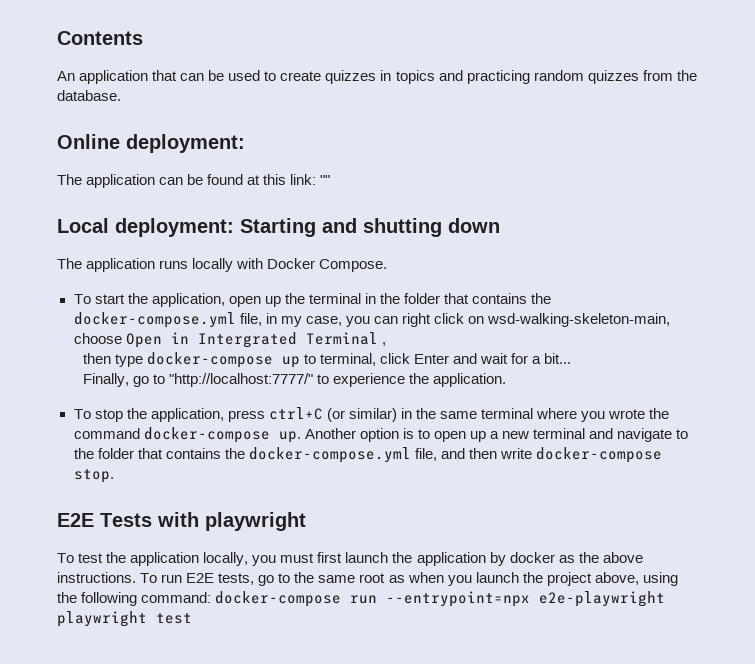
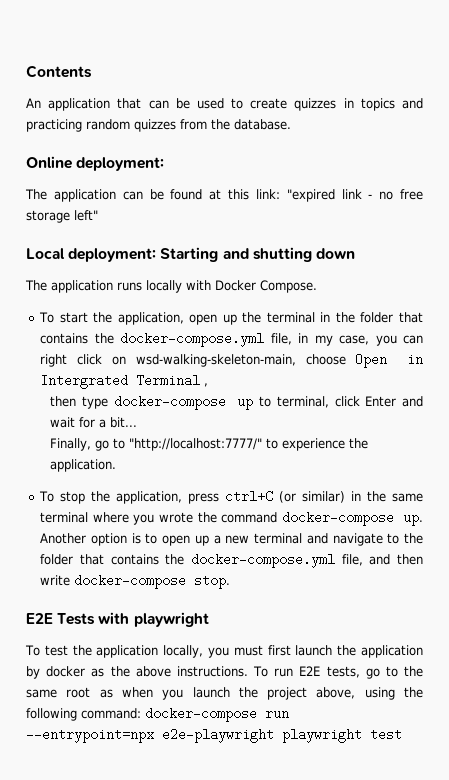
[320,175,331,185] "" -> [286,189,423,202] [26,210,98,223] "expired link - no free storage left"

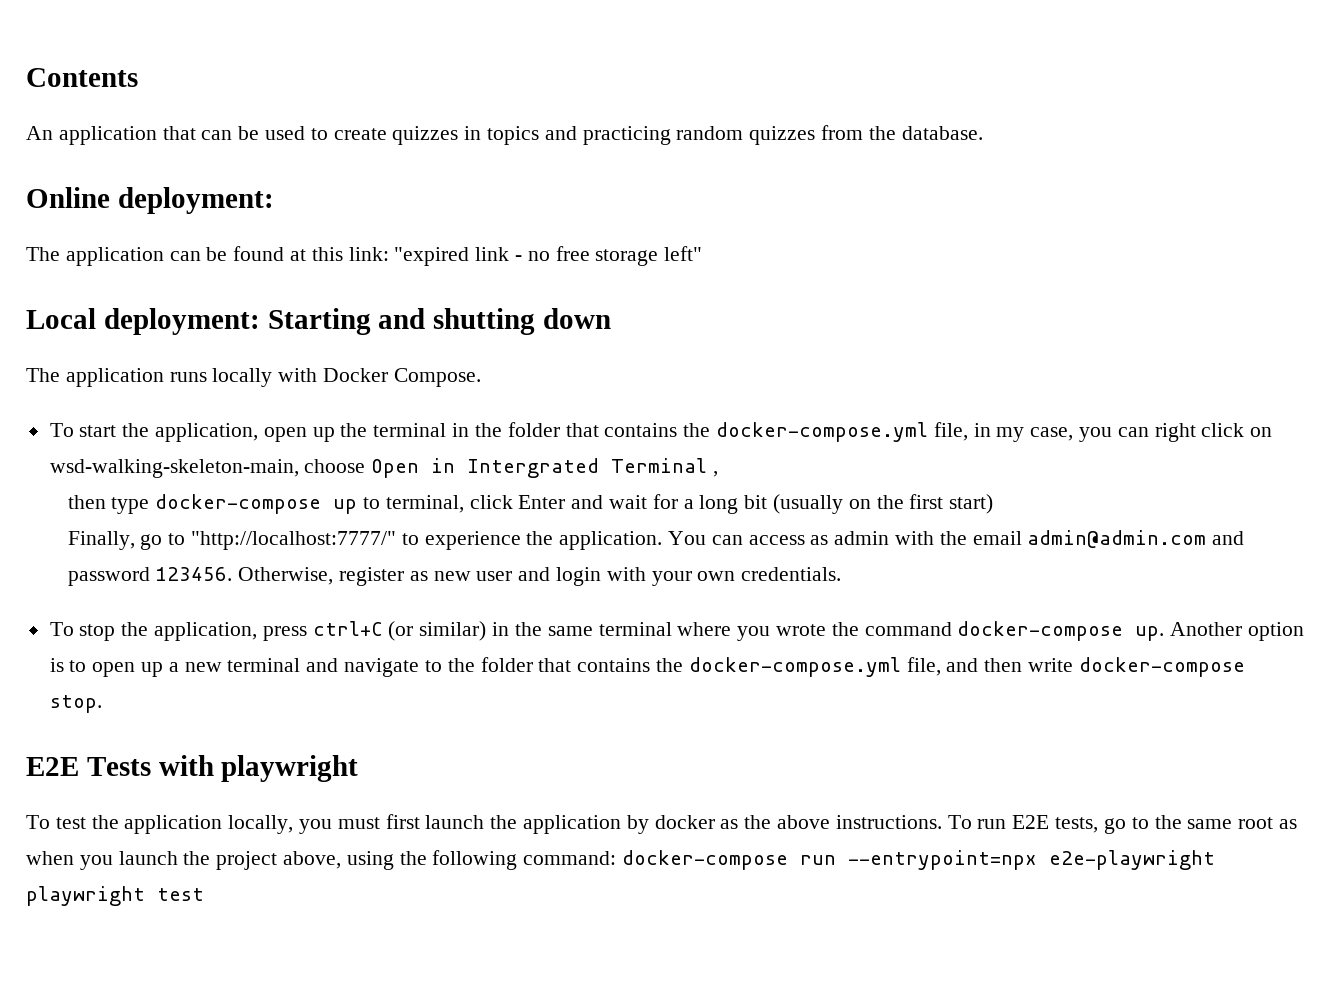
[110,417,138,428] bit... -> [699,494,994,514] long bit (usually on the first start)
(117, 465) none -> [668,530,1245,548] [67,567,842,586] You can access as admin with the email admin@admin.com and password 123456. Otherwise, register as new user and login with your own credentials.

